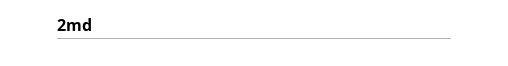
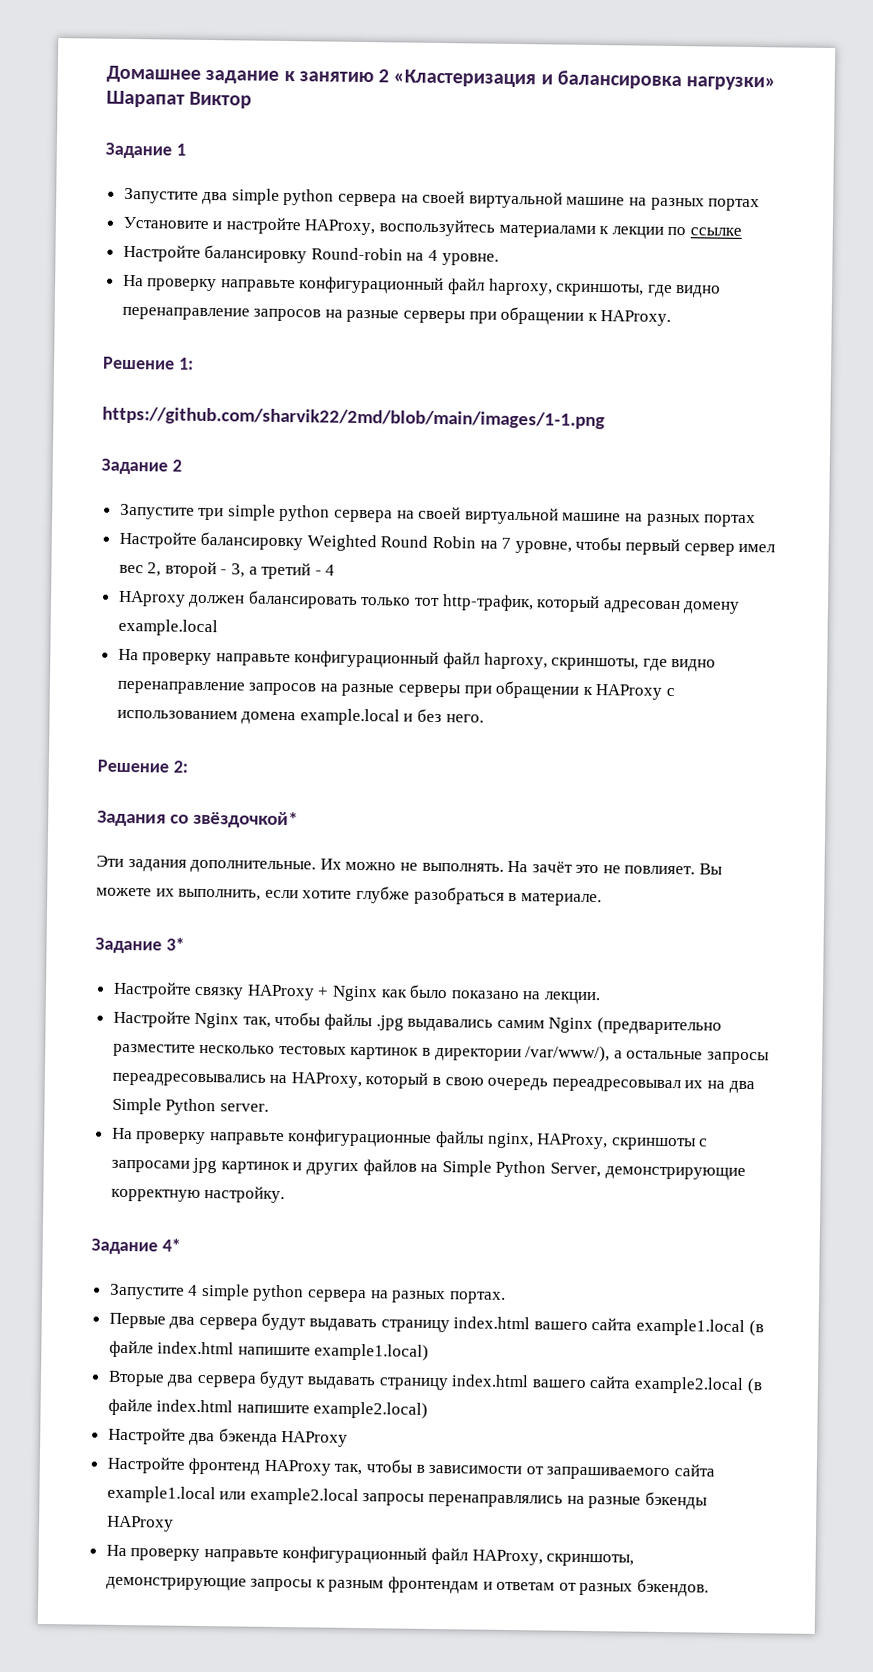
[57,18,92,31] 2md -> [106,65,777,91] [106,90,253,109] [105,142,186,159] [123,187,761,212] [122,216,743,239] [122,244,499,266] [122,274,722,298] [121,306,672,326] [103,356,194,370] [102,406,605,430] [101,458,182,475] [119,503,757,528] [118,531,777,556] [118,561,336,580] [117,590,741,614] [117,618,218,637] [117,648,717,672] [116,680,676,700] [116,708,484,726] [97,759,188,773] [97,810,298,829] [96,855,724,875] [96,885,602,907] [95,937,185,954] [112,981,601,1005] [112,1010,723,1035] [112,1043,771,1065] [111,1072,755,1094] [111,1097,269,1116] [111,1127,709,1151] [110,1157,746,1181] [110,1186,286,1204] [91,1238,181,1255] [108,1283,506,1304] [108,1312,764,1337] [108,1340,430,1361] [107,1370,763,1395] [107,1398,429,1419] [107,1427,349,1447] [106,1456,716,1481] [106,1485,708,1510] [105,1515,174,1532] [105,1544,635,1567] [105,1576,710,1597] Домашнее задание к занятию 2 «Кластеризация и балансировка нагрузки» Шарапат Виктор // Задание 1 // Запустите два simple python сервера на своей виртуальной машине на разных портах // Установите и настройте HAProxy, воспользуйтесь материалами к лекции по ссылке // Настройте балансировку Round-robin на 4 уровне. // На проверку направьте конфигурационный файл haproxy, скриншоты, где видно перенаправление запросов на разные серверы при обращении к HAProxy. // Решение 1: // https://github.com/sharvik22/2md/blob/main/images/1-1.png // Задание 2 // Запустите три simple python сервера на своей виртуальной машине на разных портах // Настройте балансировку Weighted Round Robin на 7 уровне, чтобы первый сервер имел вес 2, второй - 3, а третий - 4 // HAproxy должен балансировать только тот http-трафик, который адресован домену example.local // На проверку направьте конфигурационный файл haproxy, скриншоты, где видно перенаправление запросов на разные серверы при обращении к HAProxy c использованием домена example.local и без него. // Решение 2: // Задания со звёздочкой* // Эти задания дополнительные. Их можно не выполнять. На зачёт это не повлияет. Вы можете их выполнить, если хотите глубже разобраться в материале. // Задание 3* // Настройте связку HAProxy + Nginx как было показано на лекции. // Настройте Nginx так, чтобы файлы .jpg выдавались самим Nginx (предварительно разместите несколько тестовых картинок в директории /var/www/), а остальные запросы переадресовывались на HAProxy, который в свою очередь переадресовывал их на два Simple Python server. // На проверку направьте конфигурационные файлы nginx, HAProxy, скриншоты с запросами jpg картинок и других файлов на Simple Python Server, демонстрирующие корректную настройку. // Задание 4* // Запустите 4 simple python сервера на разных портах. // Первые два сервера будут выдавать страницу index.html вашего сайта example1.local (в файле index.html напишите example1.local) // Вторые два сервера будут выдавать страницу index.html вашего сайта example2.local (в файле index.html напишите example2.local) // Настройте два бэкенда HAProxy // Настройте фронтенд HAProxy так, чтобы в зависимости от запрашиваемого сайта example1.local или example2.local запросы перенаправлялись на разные бэкенды HAProxy // На проверку направьте конфигурационный файл HAProxy, скриншоты, демонстрирующие запросы к разным фронтендам и ответам от разных бэкендов.

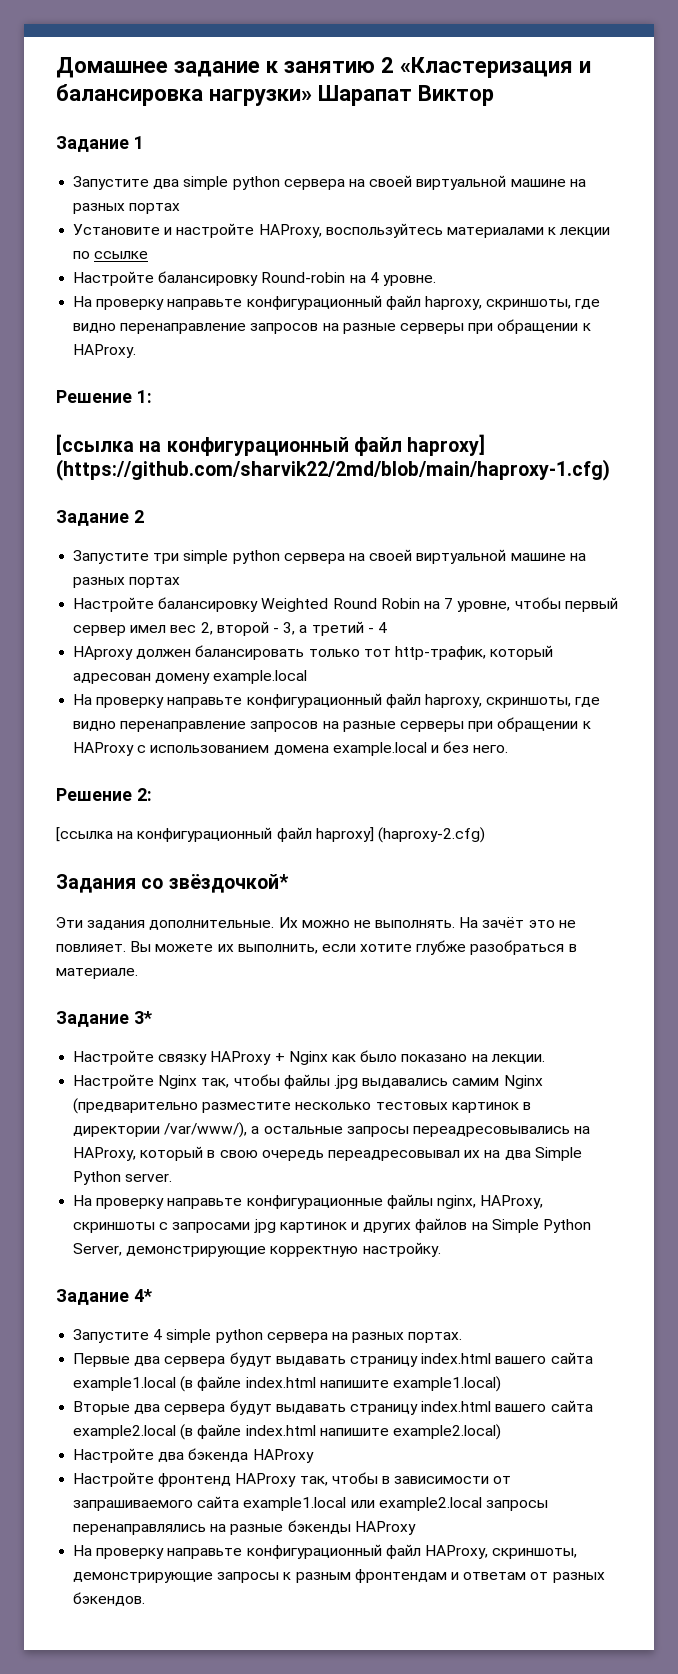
[102,406,605,430] https://github.com/sharvik22/2md/blob/main/images/1-1.png -> [56,434,486,456] [56,459,610,481] [ссылка на конфигурационный файл haproxy] (https://github.com/sharvik22/2md/blob/main/haproxy-1.cfg)
(188, 766) none -> [56,827,485,843] // [ссылка на конфигурационный файл haproxy] (haproxy-2.cfg)

